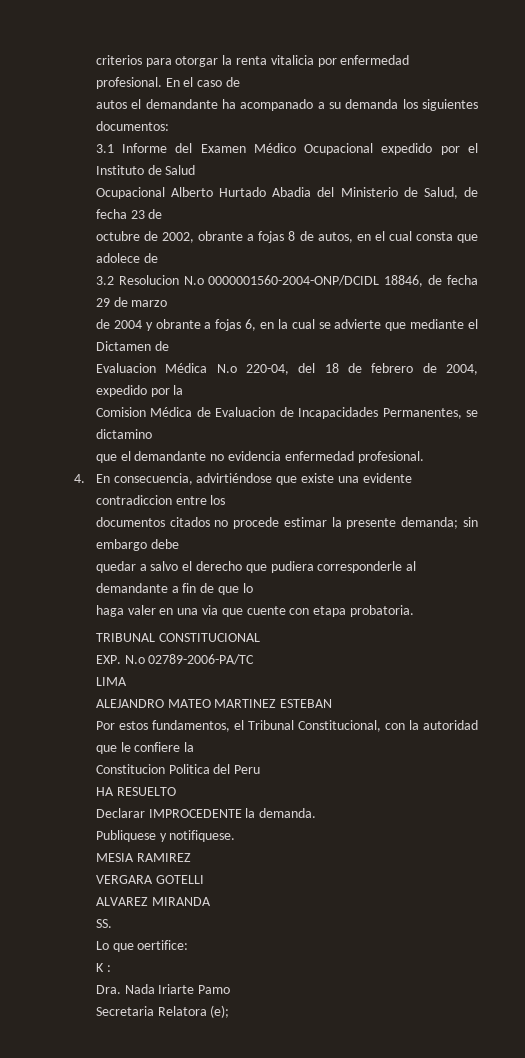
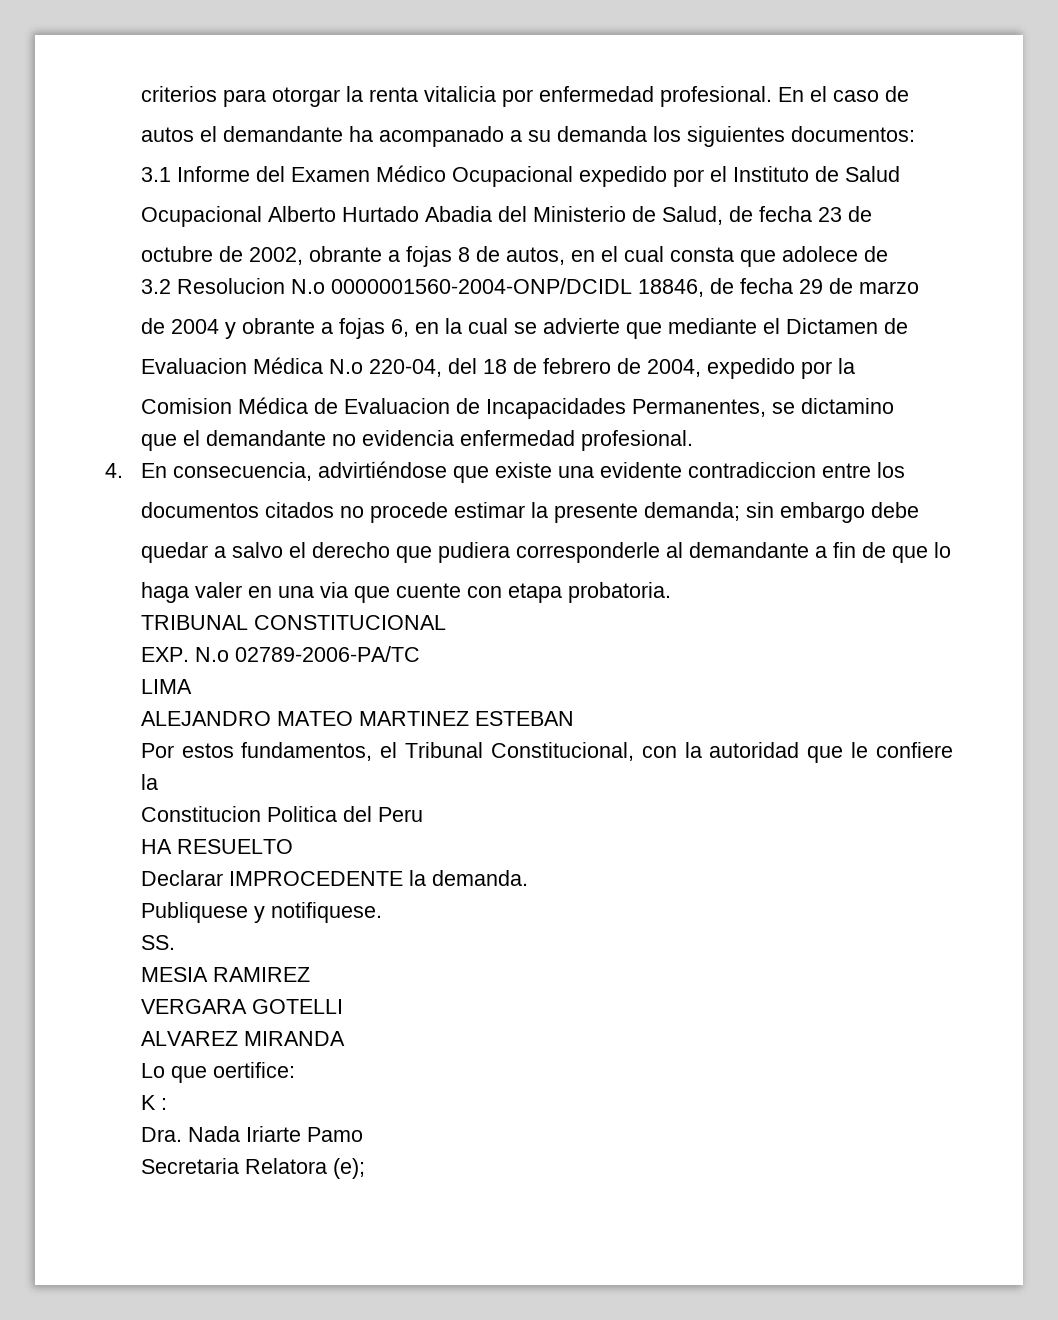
(236, 836) none -> [140,935,175,950] // SS.
[95,919,112,928] // SS. -> (345, 1038) none

